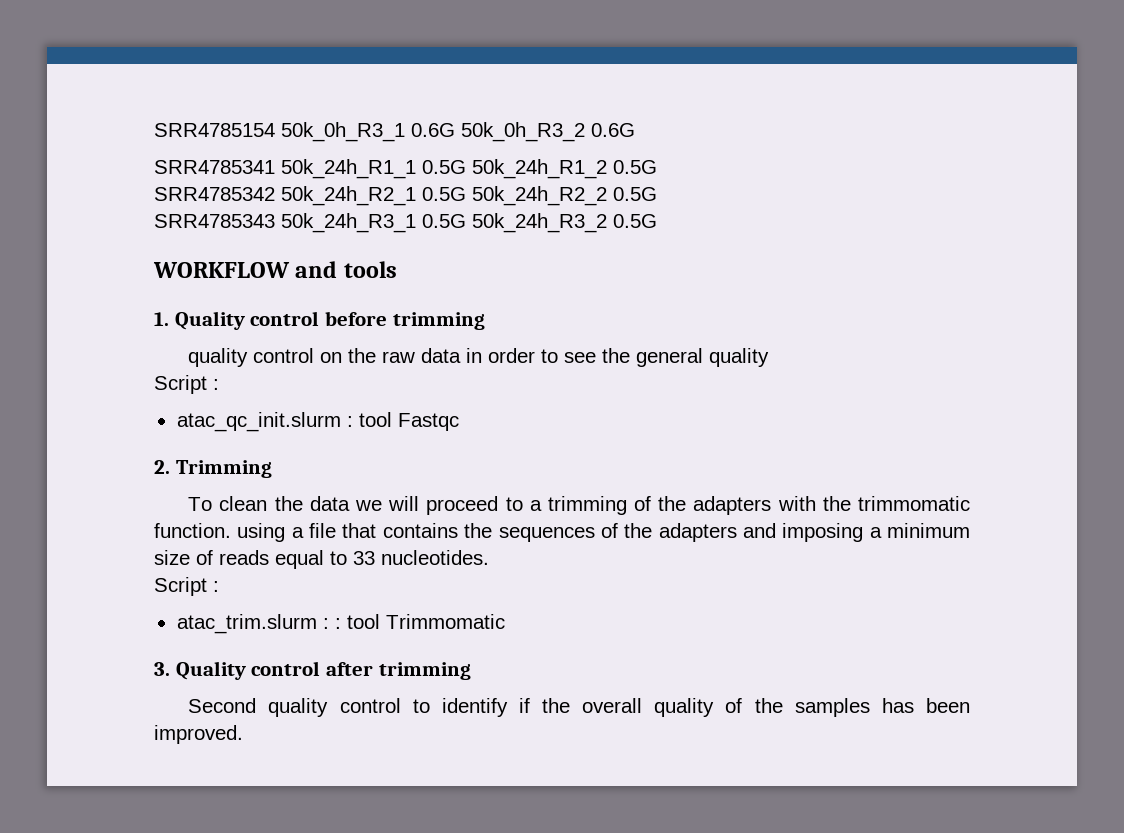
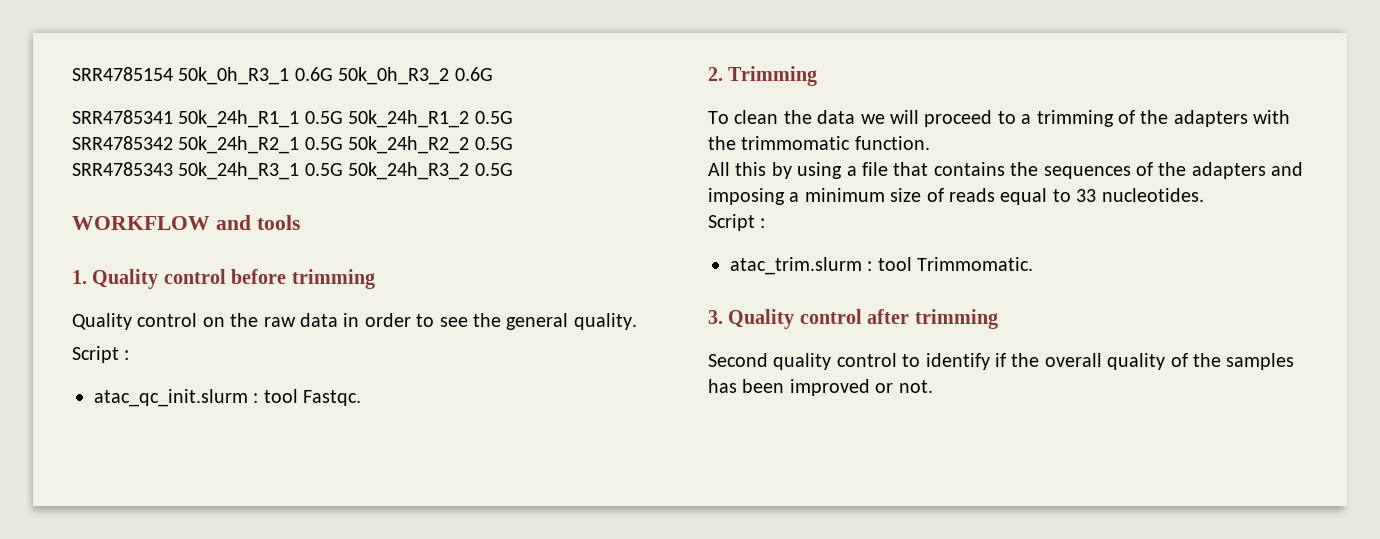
[188,348,249,367] quality -> [72,313,132,330] Quality
[709,348,770,367] quality -> [573,313,637,330] quality.
[397,413,459,431] Fastqc -> [303,390,362,406] Fastqc.
(231, 530) none -> [708,162,792,179] // All this by
[334,614,505,629] : tool Trimmomatic -> [877,257,1034,271] tool Trimmomatic.
[154,725,243,744] improved. -> [789,379,933,396] improved or not.

